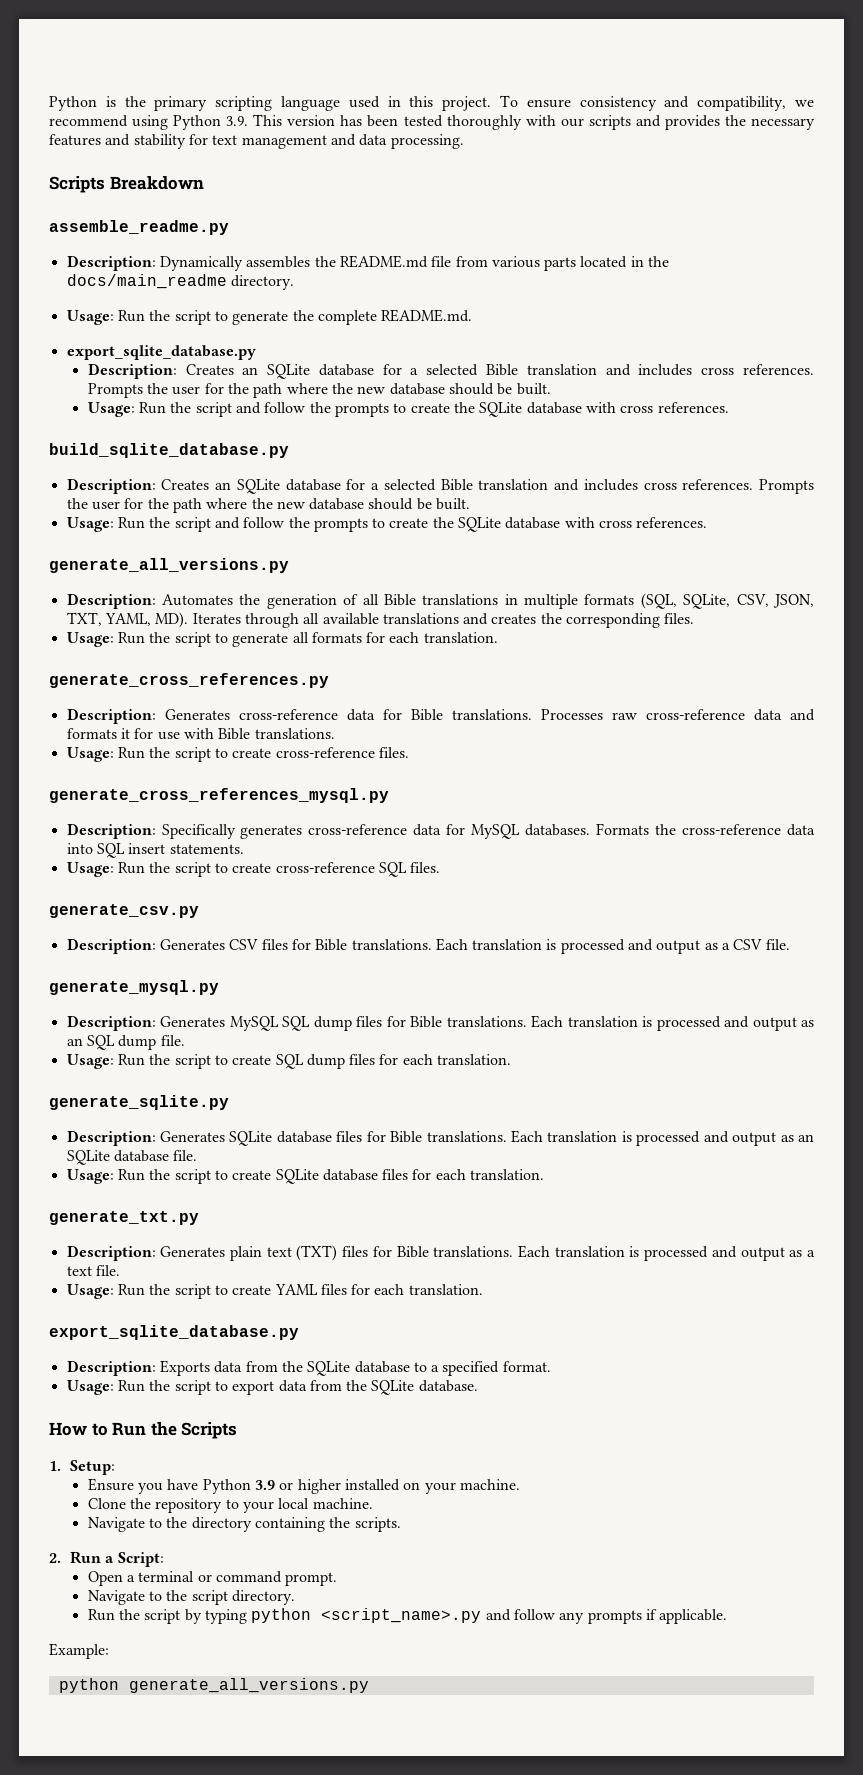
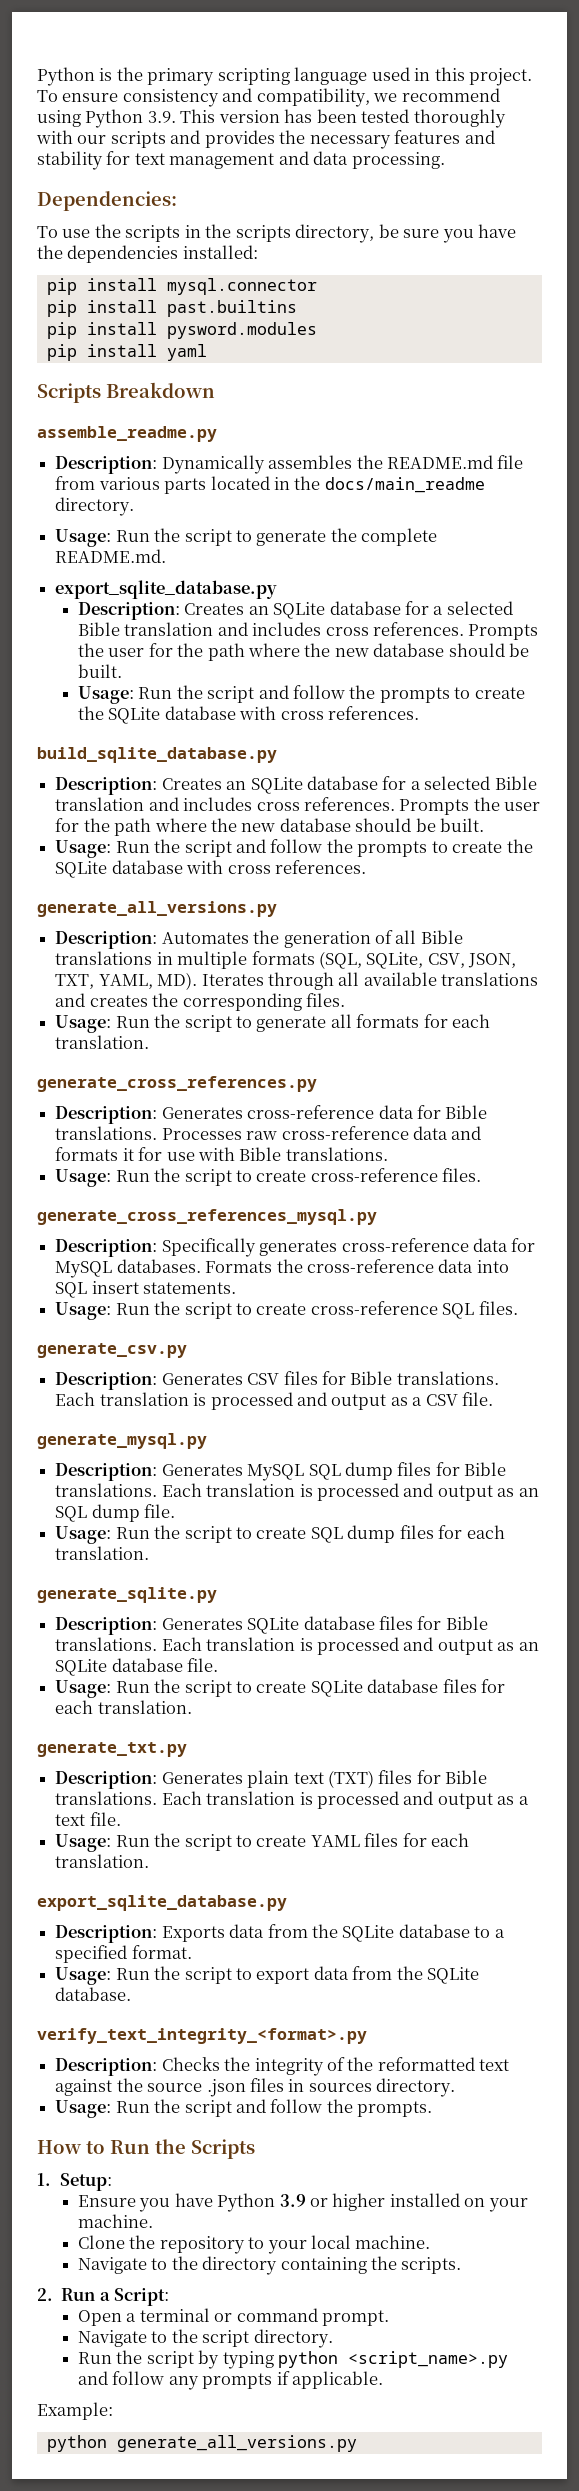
(464, 141) none -> [37,191,177,211] [37,224,517,243] [37,245,258,263] [46,278,317,295] [46,300,297,317] [46,322,317,339] [46,344,207,361] // Dependencies: // To use the scripts in the scripts directory, be sure you have the dependencies installed: // pip install mysql.connector // pip install past.builtins // pip install pysword.modules // pip install yaml
(478, 1386) none -> [37,2028,367,2044] [55,2057,510,2076] [55,2078,456,2097] [55,2099,433,2118] // verify_text_integrity_<format>.py // Description: Checks the integrity of the reformatted text against the source .json files in sources directory. // Usage: Run the script and follow the prompts.

